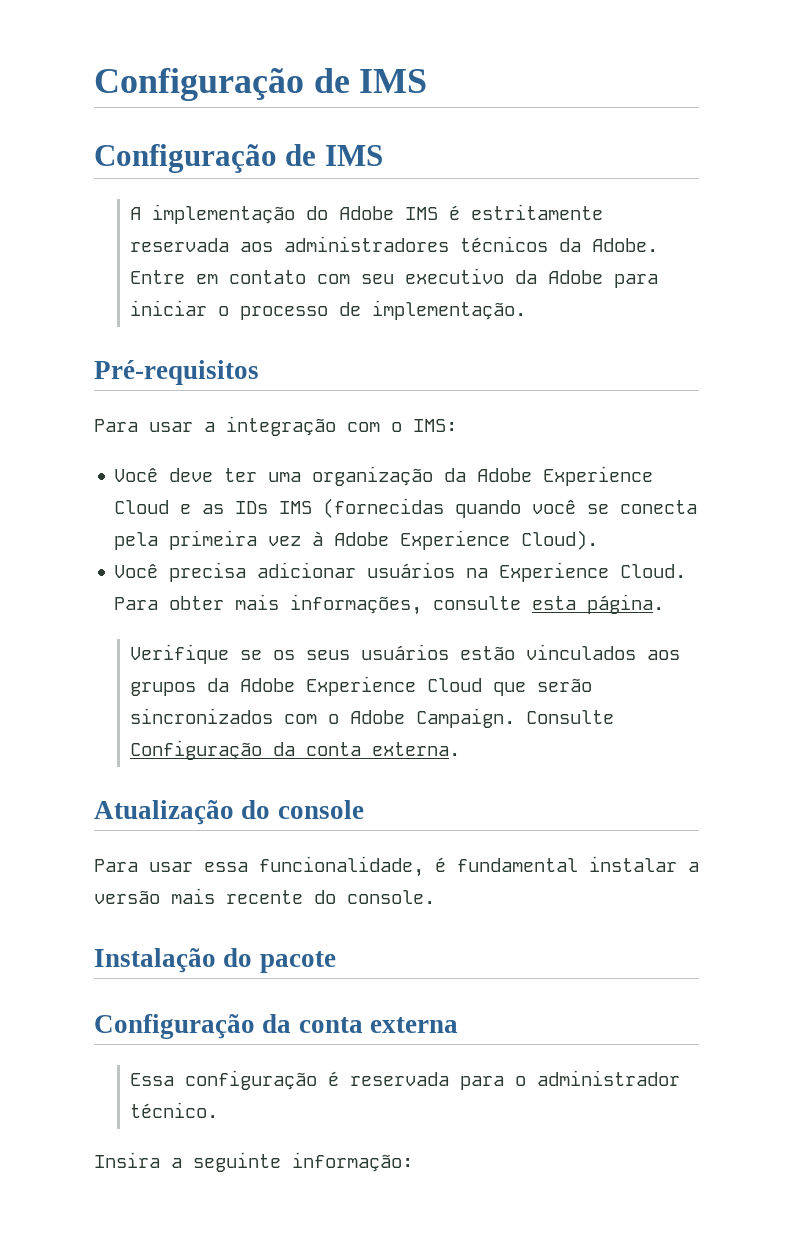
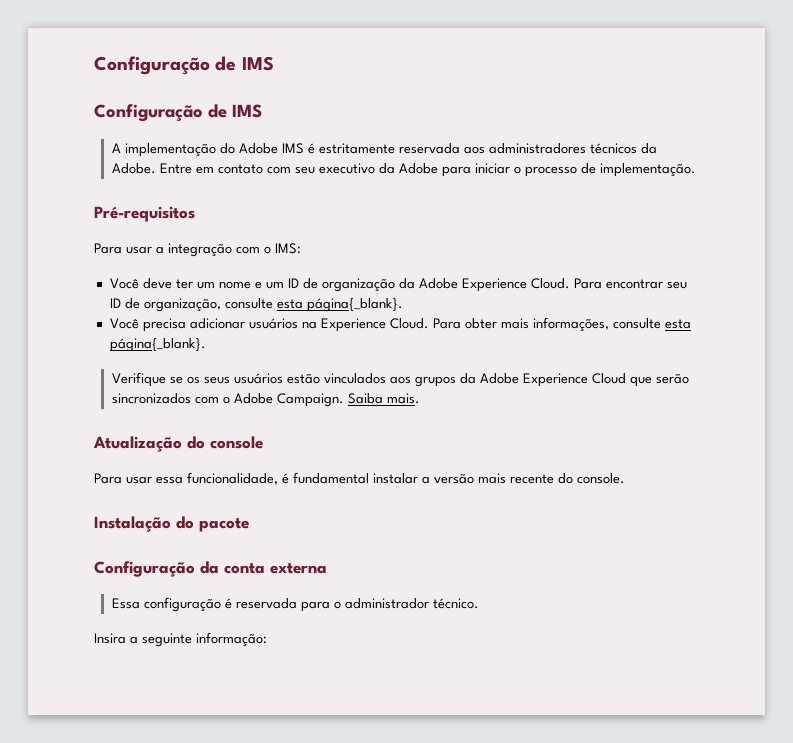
[268,466,654,486] [114,498,698,518] [114,530,599,550] uma organização da Adobe Experience Cloud e as IDs IMS (fornecidas quando você se conecta pela primeira vez à Adobe Experience Cloud). -> [196,278,687,292] [109,298,403,312] um nome e um ID de organização da Adobe Experience Cloud. Para encontrar seu ID de organização, consulte esta página{_blank}.
[587,594,665,614] página. -> [109,338,206,352] página{_blank}.
[526,710,615,724] [130,740,461,760] Consulte Configuração da conta externa. -> [347,393,420,404] Saiba mais.

